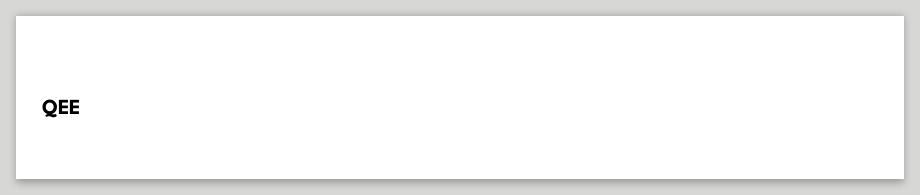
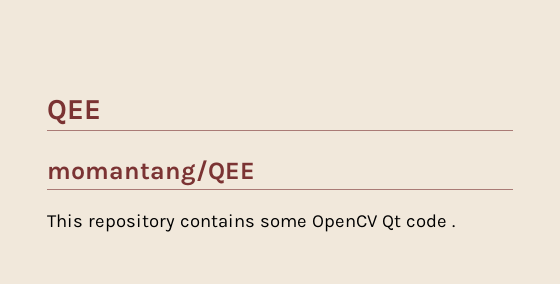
(80, 108) none -> [47,160,255,186] [47,214,455,232] // momantang/QEE // This repository contains some OpenCV Qt code .

